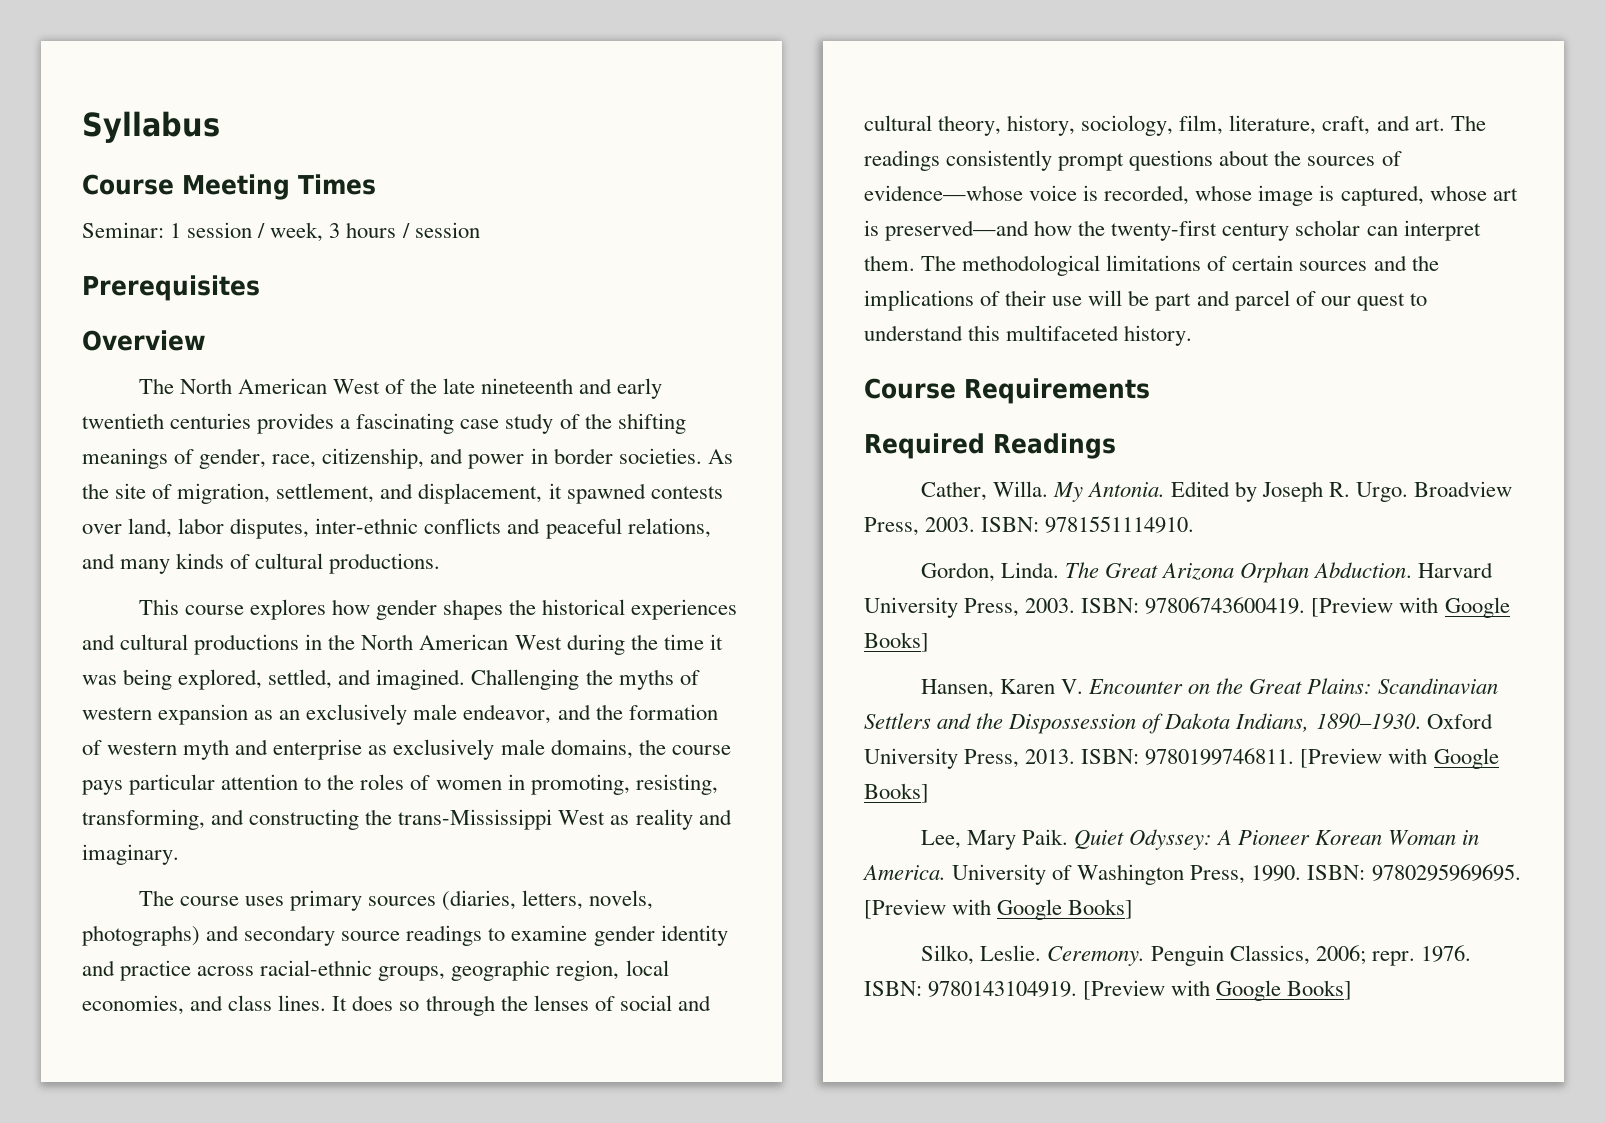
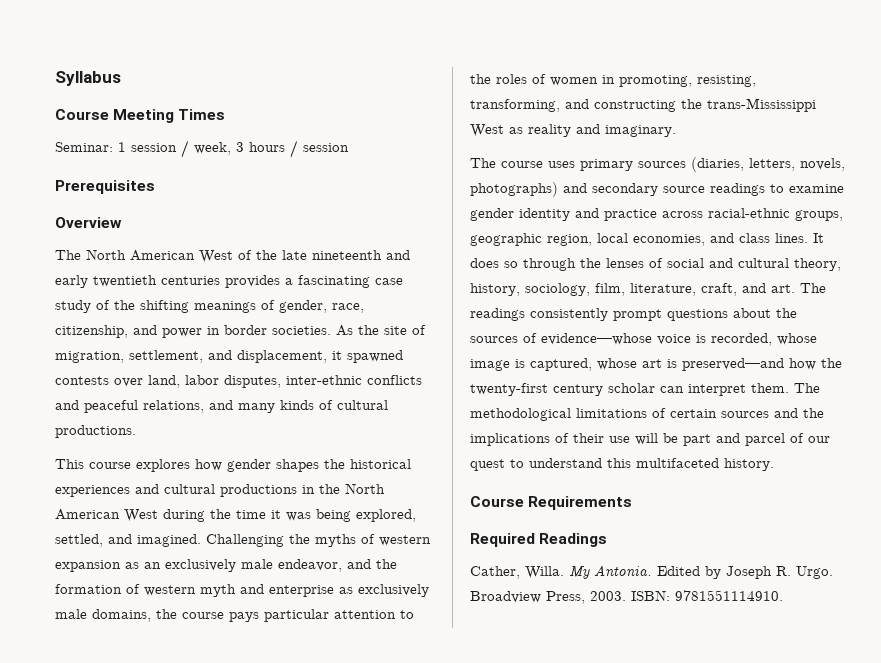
[920,562,1494,583] [864,597,1510,618] [864,632,929,652] [920,678,1499,698] [864,713,1493,734] [864,748,1499,769] [864,783,929,803] [920,829,1480,850] [862,864,1521,885] [864,899,1134,920] [920,945,1472,966] [864,980,1353,1001] // Gordon, Linda. The Great Arizona Orphan Abduction. Harvard University Press, 2003. ISBN: 97806743600419. [Preview with Google Books] // Hansen, Karen V. Encounter on the Great Plains: Scandinavian Settlers and the Dispossession of Dakota Indians, 1890–1930. Oxford University Press, 2013. ISBN: 9780199746811. [Preview with Google Books] // Lee, Mary Paik. Quiet Odyssey: A Pioneer Korean Woman in America. University of Washington Press, 1990. ISBN: 9780295969695. [Preview with Google Books] // Silko, Leslie. Ceremony. Penguin Classics, 2006; repr. 1976. ISBN: 9780143104919. [Preview with Google Books] -> (783, 595) none

